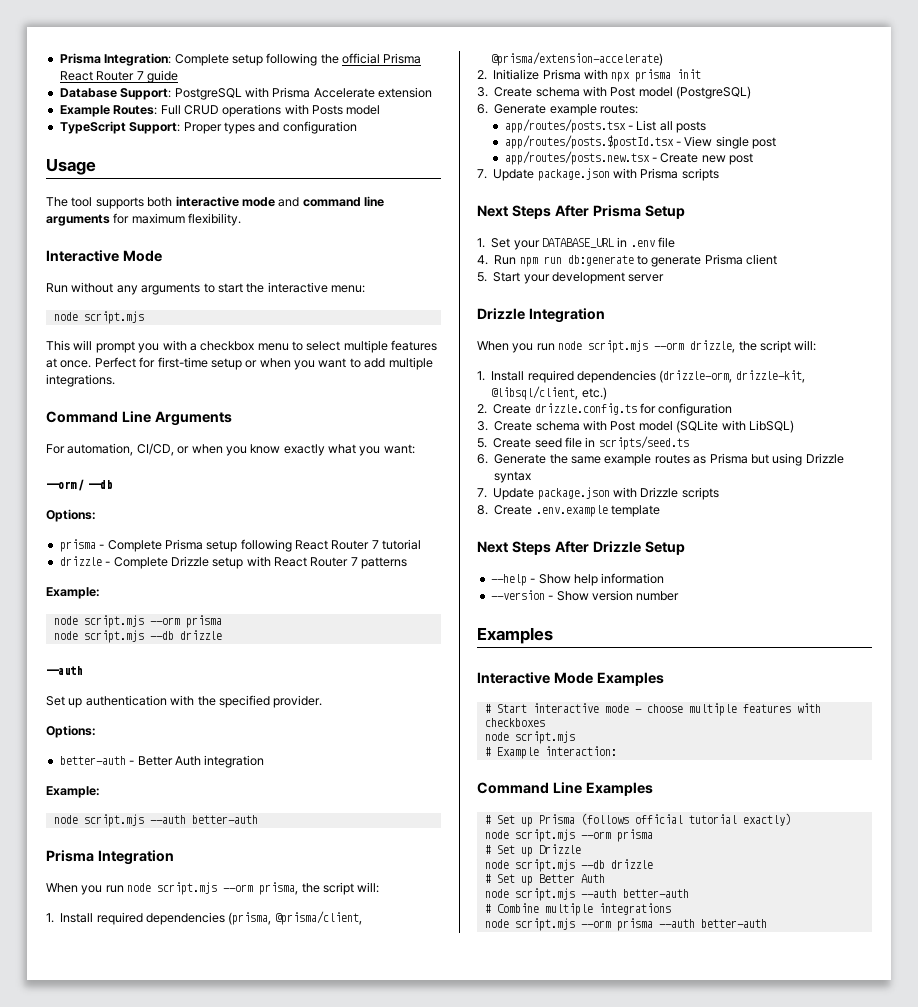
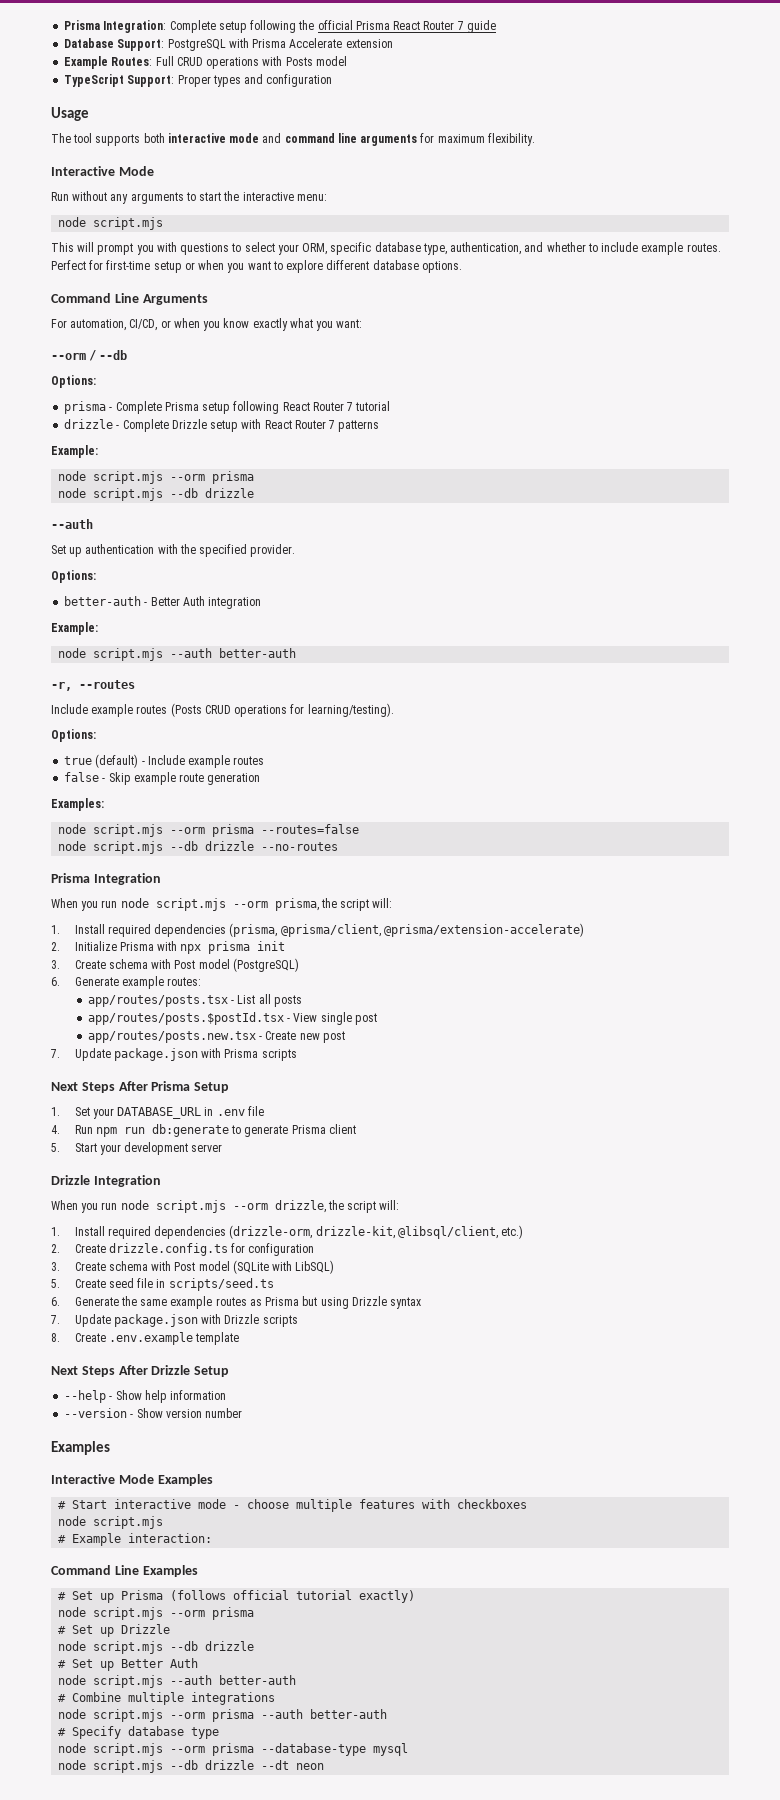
[189,340,438,353] [46,358,92,368] a checkbox menu to select multiple features at once. -> [180,242,721,255] questions to select your ORM, specific database type, authentication, and whether to include example routes.
[364,357,433,370] [46,374,115,387] add multiple integrations. -> [286,260,462,273] explore different database options.
(258, 819) none -> [51,680,135,691] [51,703,394,717] [51,729,96,742] [64,754,265,768] [64,772,261,785] [51,798,104,811] [58,824,360,837] [58,841,339,854] // -r, --routes // Include example routes (Posts CRUD operations for learning/testing). // Options: // true (default) - Include example routes // false - Skip example route generation // Examples: // node script.mjs --orm prisma --routes=false // node script.mjs --db drizzle --no-routes
(767, 923) none -> [58,1726,220,1739] [58,1743,409,1756] [58,1760,325,1773] // # Specify database type // node script.mjs --orm prisma --database-type mysql // node script.mjs --db drizzle --dt neon

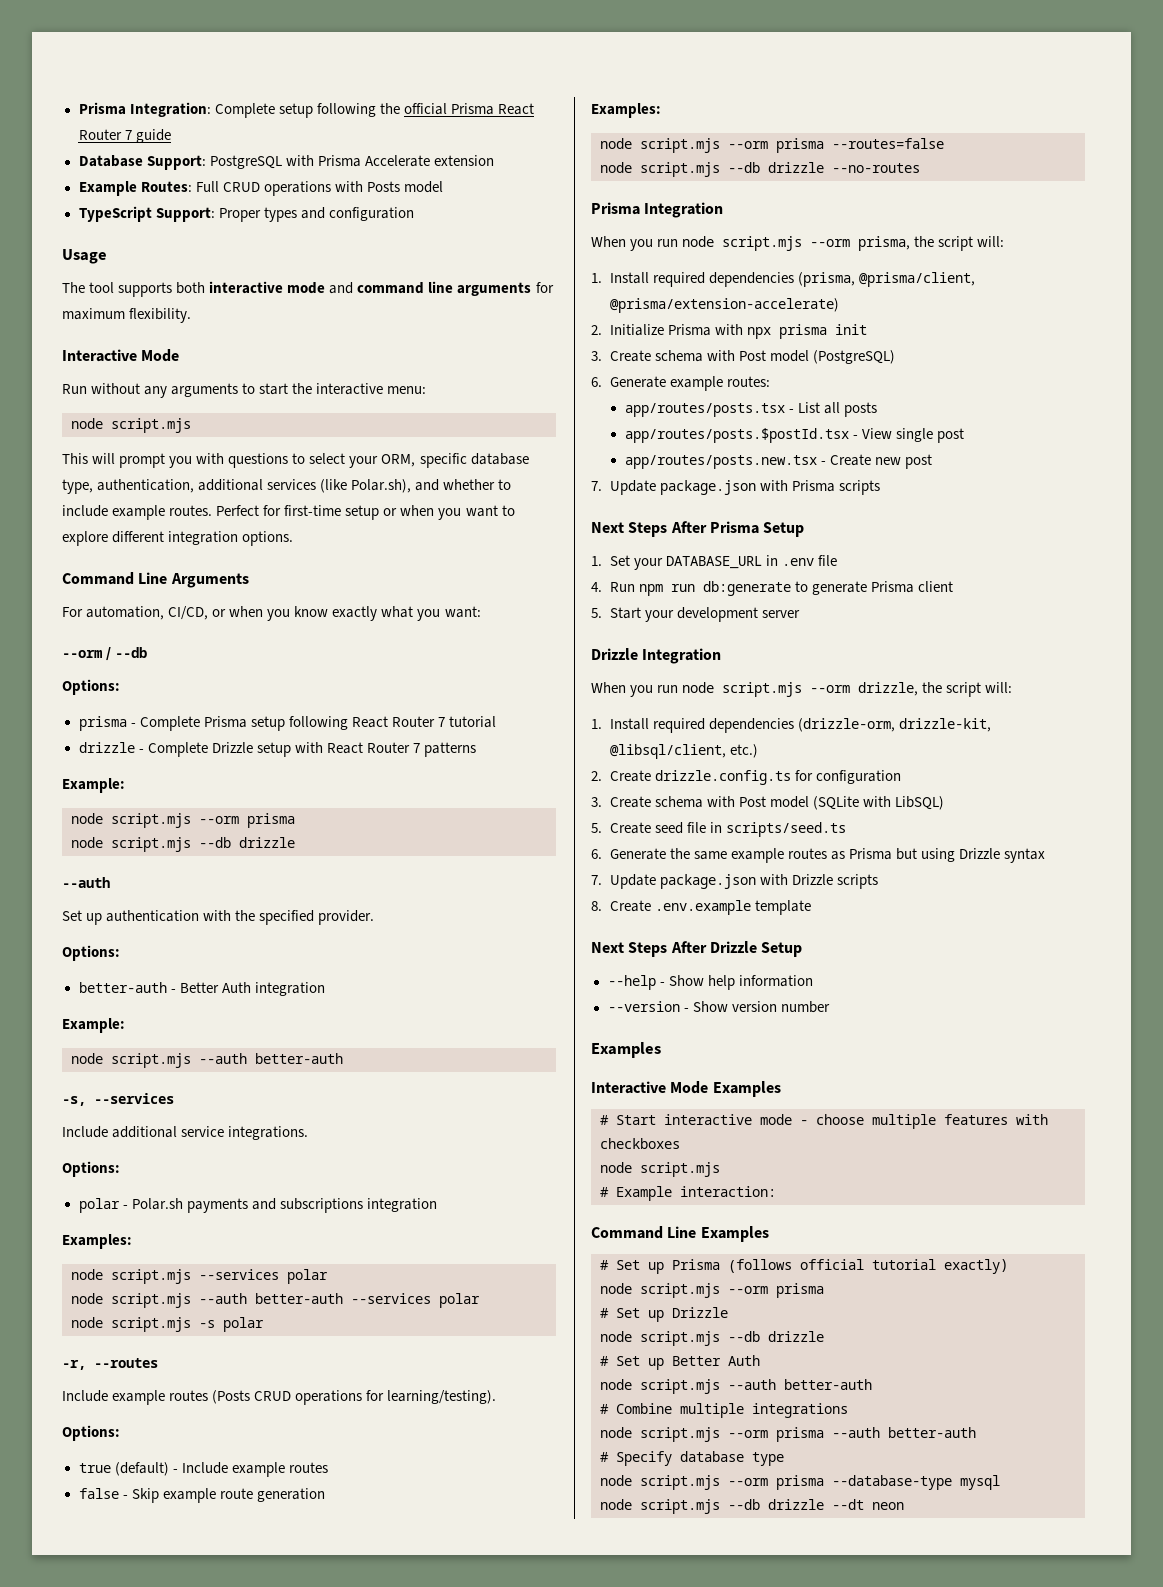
(522, 248) none -> [198,479,412,493] additional services (like Polar.sh),
[372,260,419,270] database -> [168,531,239,545] integration
(297, 653) none -> [62,1093,174,1106] [62,1126,309,1140] [62,1161,120,1177] [78,1198,437,1213] [62,1234,132,1249] [71,1269,328,1284] [71,1293,480,1308] [71,1317,264,1332] // -s, --services // Include additional service integrations. // Options: // polar - Polar.sh payments and subscriptions integration // Examples: // node script.mjs --services polar // node script.mjs --auth better-auth --services polar // node script.mjs -s polar

